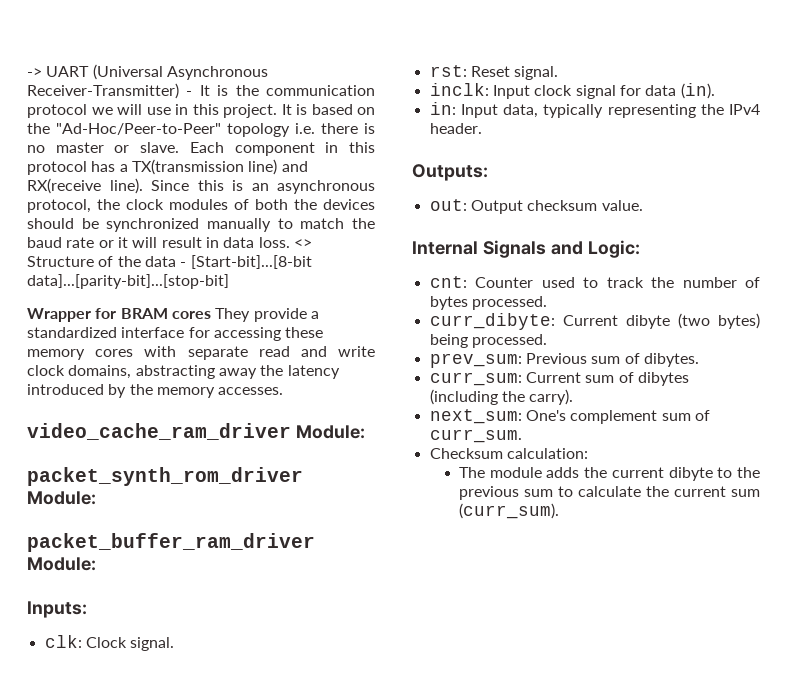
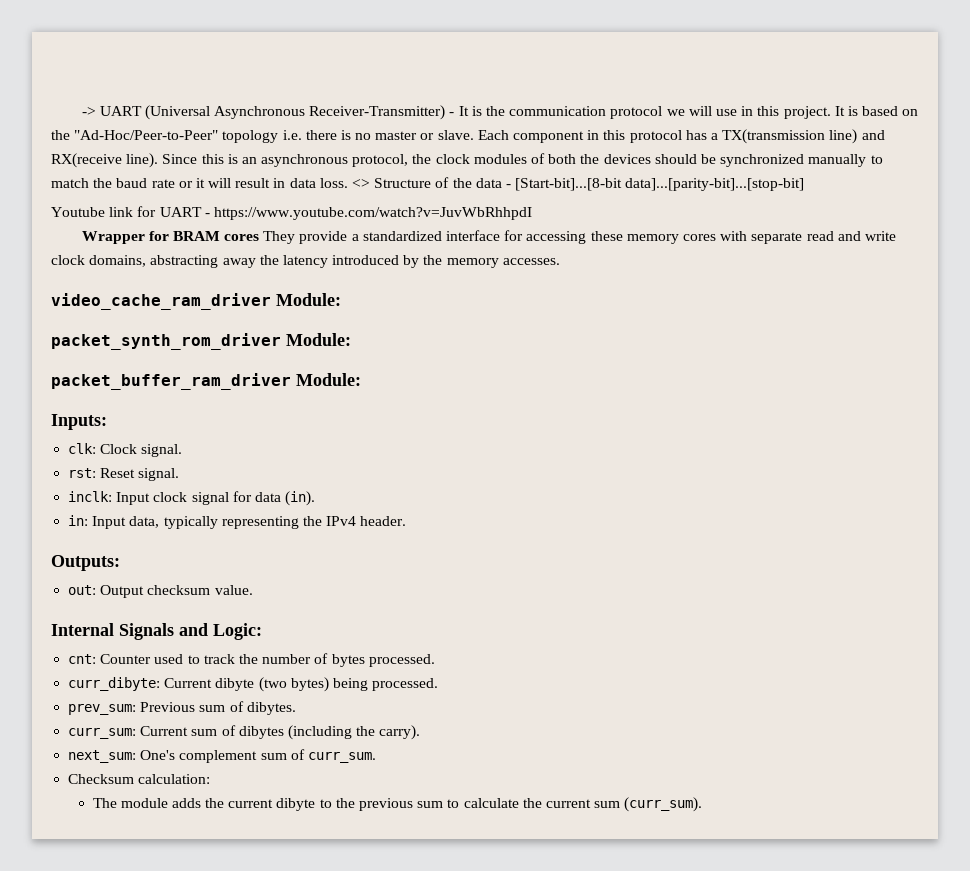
(229, 281) none -> [51,206,532,220] // Youtube link for UART - https://www.youtube.com/watch?v=JuvWbRhhpdI

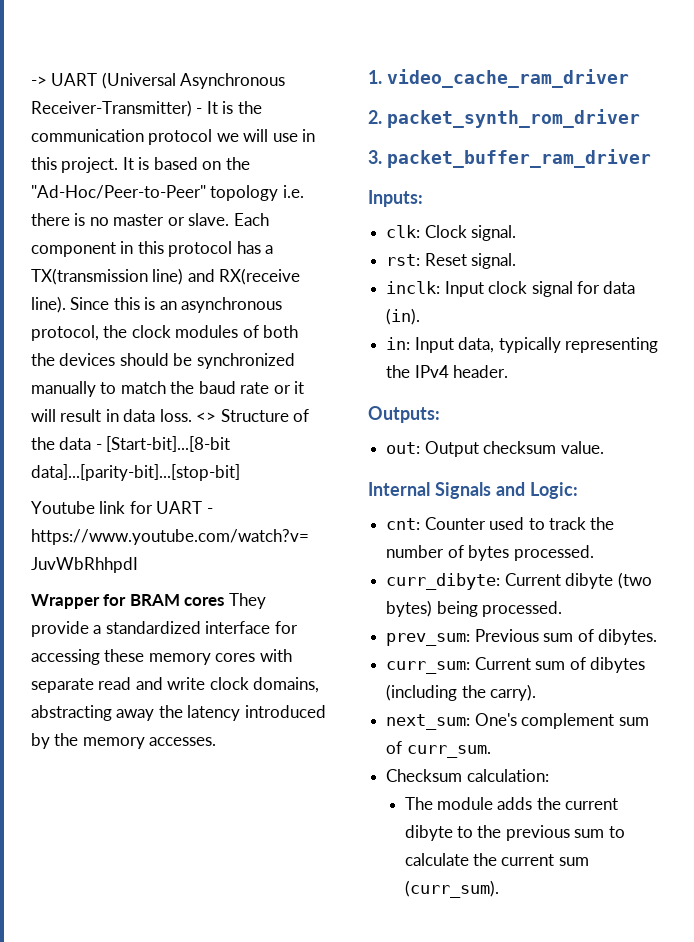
(560, 261) none -> [368,70,382,84] 1.
[276,293,341,306] Module: // -> [368,110,382,124] // 2.
[286,333,351,346] Module: // -> [368,150,382,164] // 3.
[296,373,361,386] Module: -> (651, 158) none

